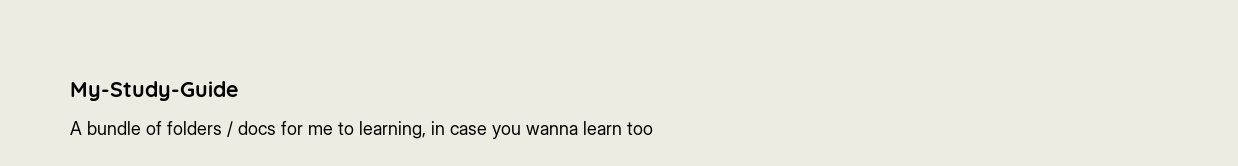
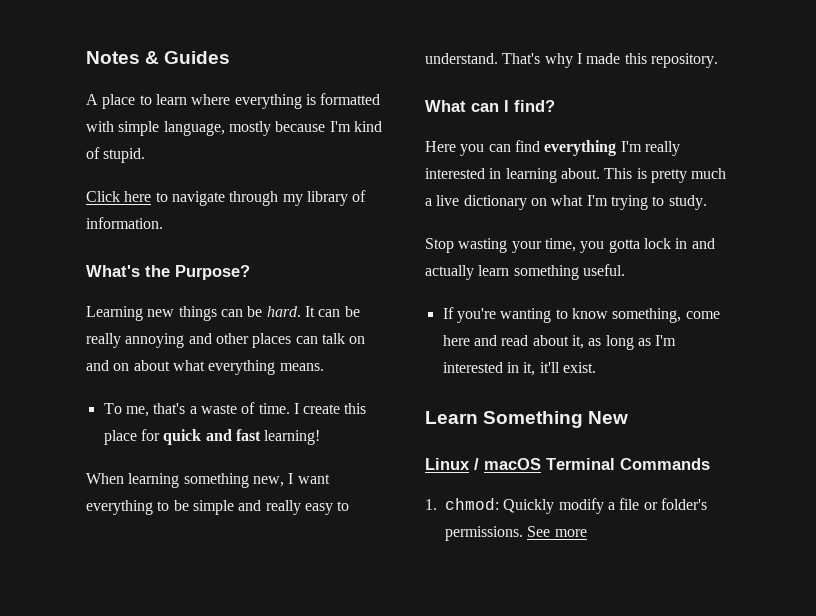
[70,81,238,101] [70,121,653,139] My-Study-Guide // A bundle of folders / docs for me to learning, in case you wanna learn too -> [86,51,231,64] [86,93,381,109] [86,121,382,136] [86,147,146,163] [86,190,367,206] [86,217,163,229] [86,265,250,280] [86,306,360,321] [86,333,366,348] [86,360,324,375] [103,402,367,417] [103,429,321,445] [86,473,330,488] [86,500,350,515] [425,53,718,68] [425,100,555,112] [425,140,680,156] [425,168,727,183] [425,195,707,210] [425,238,715,253] [425,264,625,280] [442,307,720,323] [442,335,677,350] [442,362,596,376] [425,411,629,428] [425,458,710,470] [425,498,707,514] [445,526,587,541] Notes & Guides // A place to learn where everything is formatted with simple language, mostly because I'm kind of stupid. // Click here to navigate through my library of information. // What's the Purpose? // Learning new things can be hard. It can be really annoying and other places can talk on and on about what everything means. // To me, that's a waste of time. I create this place for quick and fast learning! // When learning something new, I want everything to be simple and really easy to understand. That's why I made this repository. // What can I find? // Here you can find everything I'm really interested in learning about. This is pretty much a live dictionary on what I'm trying to study. // Stop wasting your time, you gotta lock in and actually learn something useful. // If you're wanting to know something, come here and read about it, as long as I'm interested in it, it'll exist. // Learn Something New // Linux / macOS Terminal Commands // 1. chmod: Quickly modify a file or folder's permissions. See more

